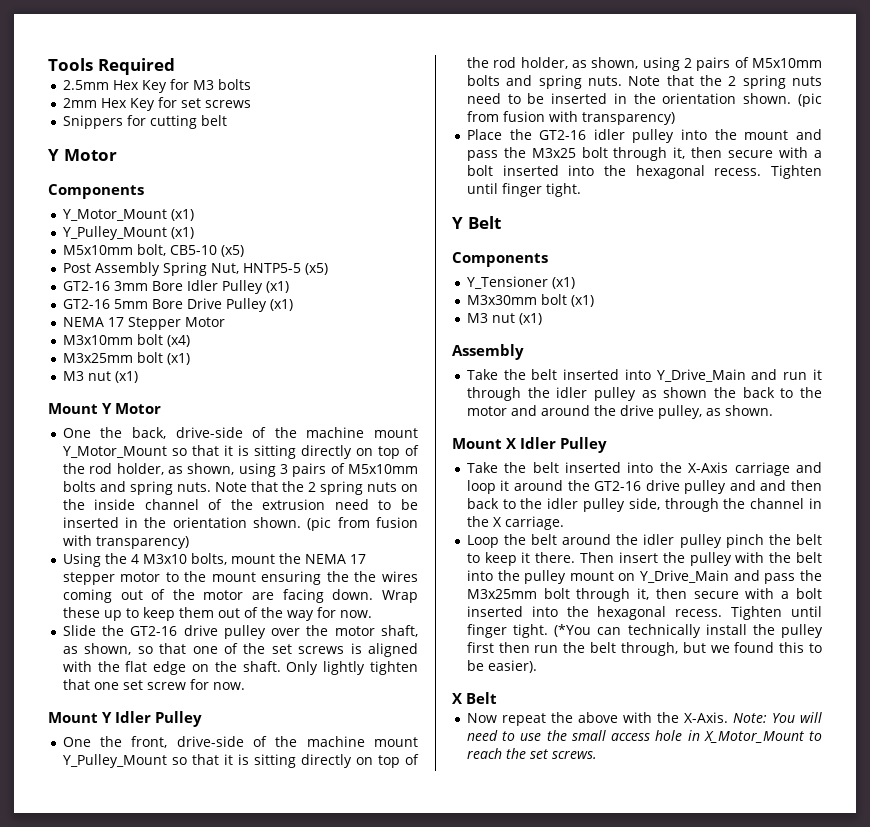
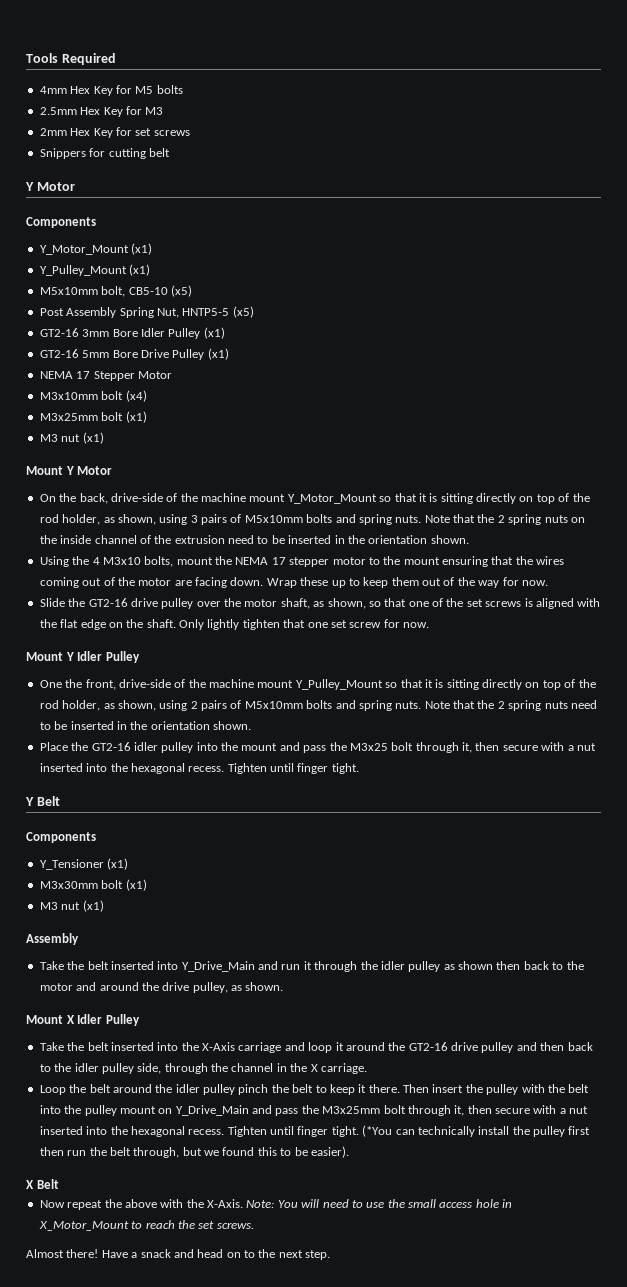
(175, 66) none -> [39,85,183,96] // 4mm Hex Key for M5 bolts
[217,79,251,90] bolts -> (164, 111) none
[62,428,91,438] One -> [39,494,56,502] On
[307,517,418,531] [62,535,189,549] (pic from fusion with transparency) -> (469, 539) none
[326,571,349,582] the -> [491,556,514,565] that
[798,93,822,107] [466,111,675,125] (pic from fusion with transparency) -> (251, 725) none
[466,165,493,176] bolt -> [576,743,596,751] nut
[713,387,736,398] the -> [496,961,521,970] then
[760,480,787,491] and -> (537, 1046) none
[796,588,822,599] bolt -> [569,1106,589,1114] nut
(597, 755) none -> [26,1249,331,1260] // Almost there! Have a snack and head on to the next step.

